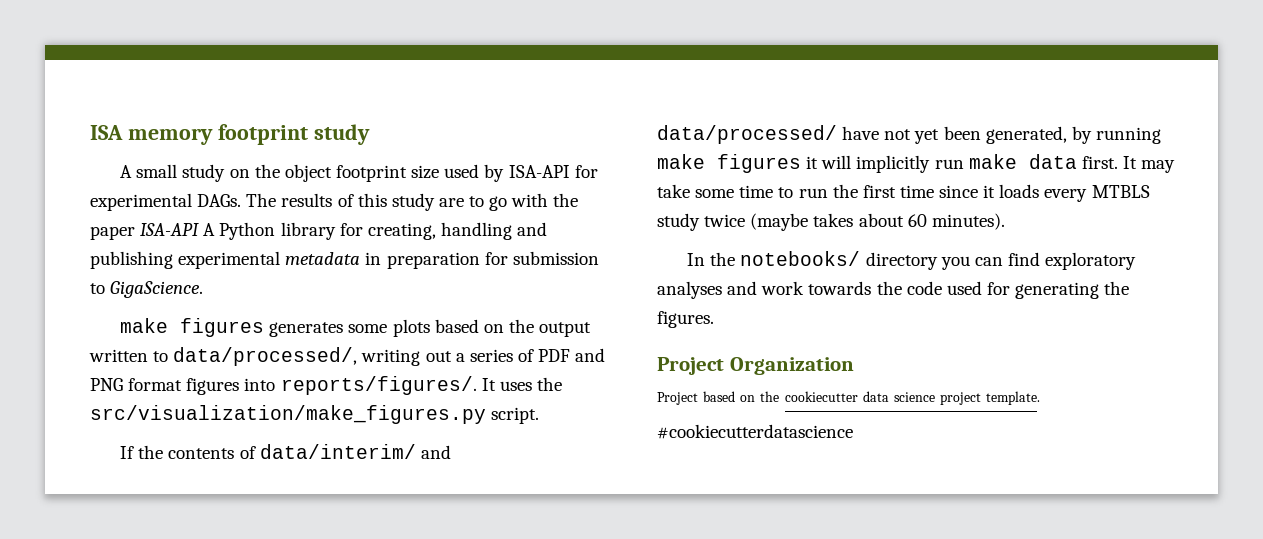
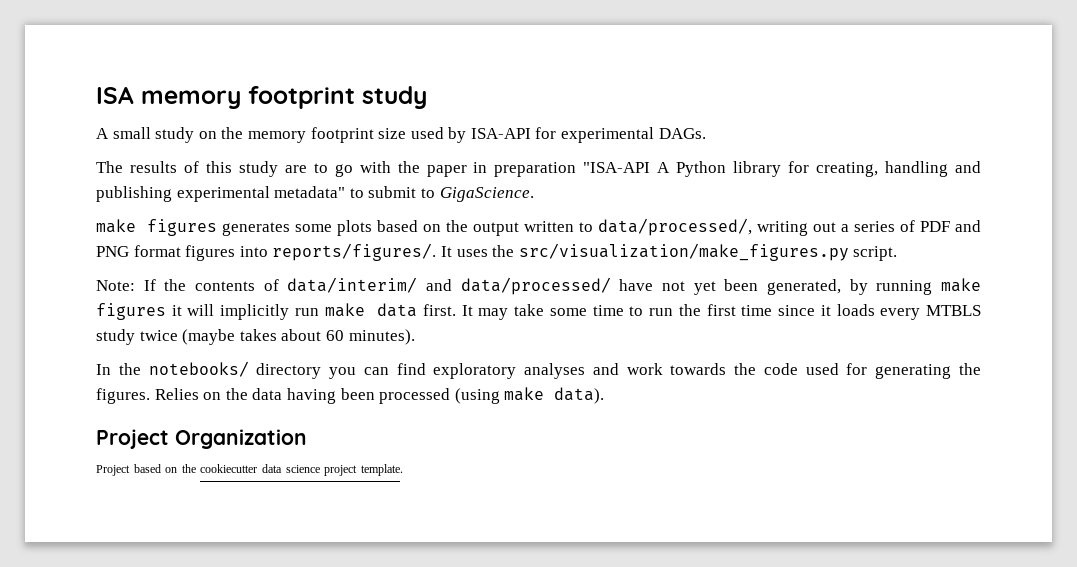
[284,164,332,182] object -> [247,131,306,143] memory
(242, 200) none -> (706, 133) //
[140,223,200,236] ISA-API -> [473,162,651,177] in preparation "ISA-API
[285,251,599,269] metadata in preparation for submission -> [274,186,417,198] metadata" to submit
(540, 415) none -> [96,280,135,291] Note:
(714, 319) none -> [154,387,605,404] Relies on the data having been processed (using make data).
[657,424,853,439] #cookiecutterdatascience -> (403, 470) none

